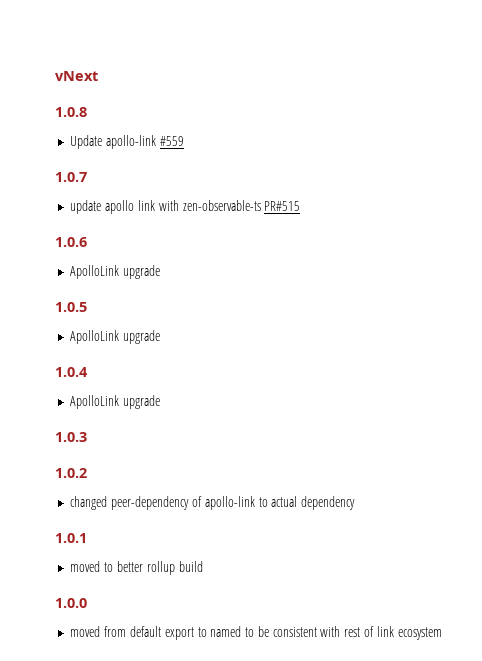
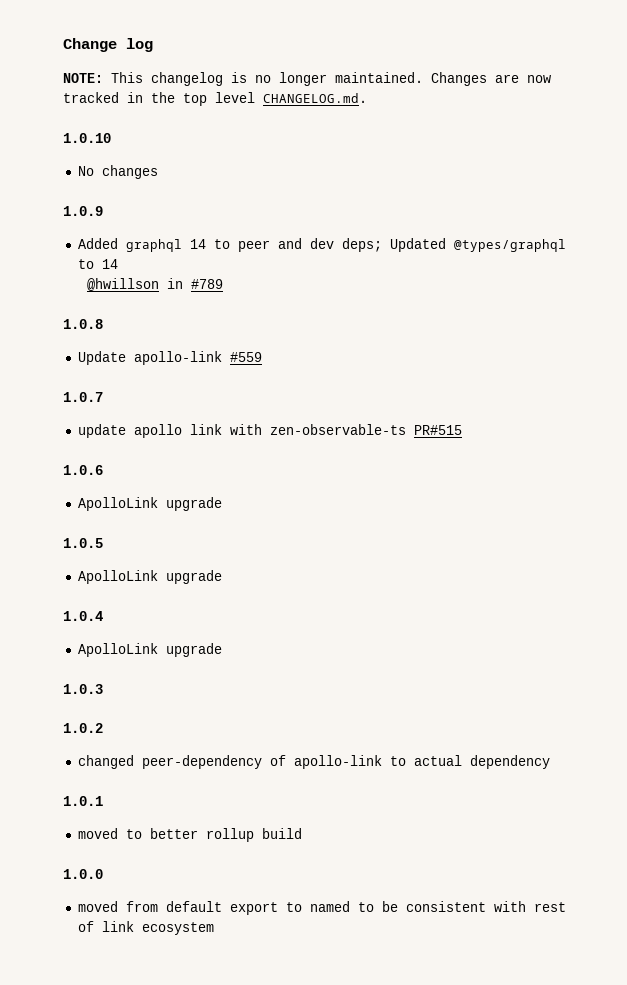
[55,71,98,81] vNext -> [63,38,153,52] [63,72,551,86] [63,92,367,106] [63,133,111,143] [77,165,158,179] [63,206,103,216] [77,238,566,252] [77,259,118,269] [87,278,224,291] Change log // NOTE: This changelog is no longer maintained. Changes are now tracked in the top level CHANGELOG.md. // 1.0.10 // No changes // 1.0.9 // Added graphql 14 to peer and dev deps; Updated @types/graphql to 14 // @hwillson in #789

